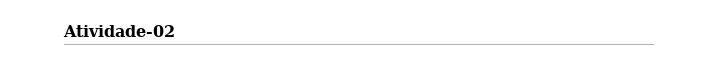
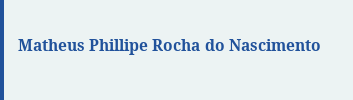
[63,25,175,37] Atividade-02 -> [18,39,321,55] Matheus Phillipe Rocha do Nascimento

